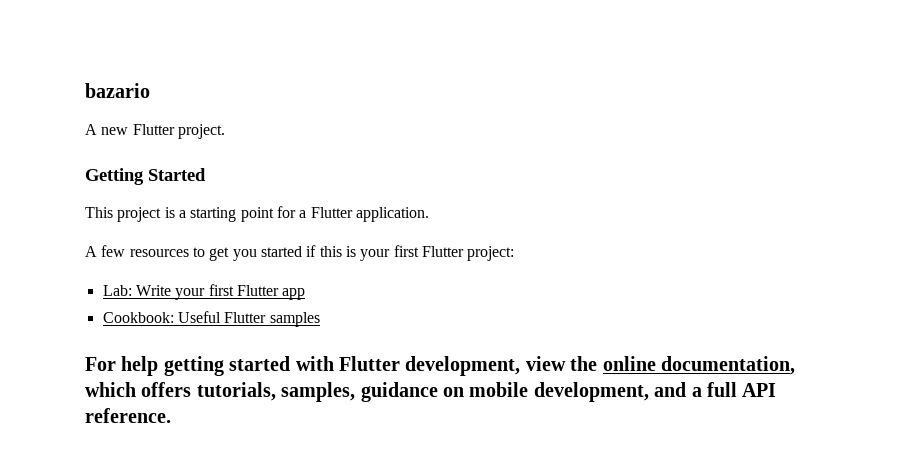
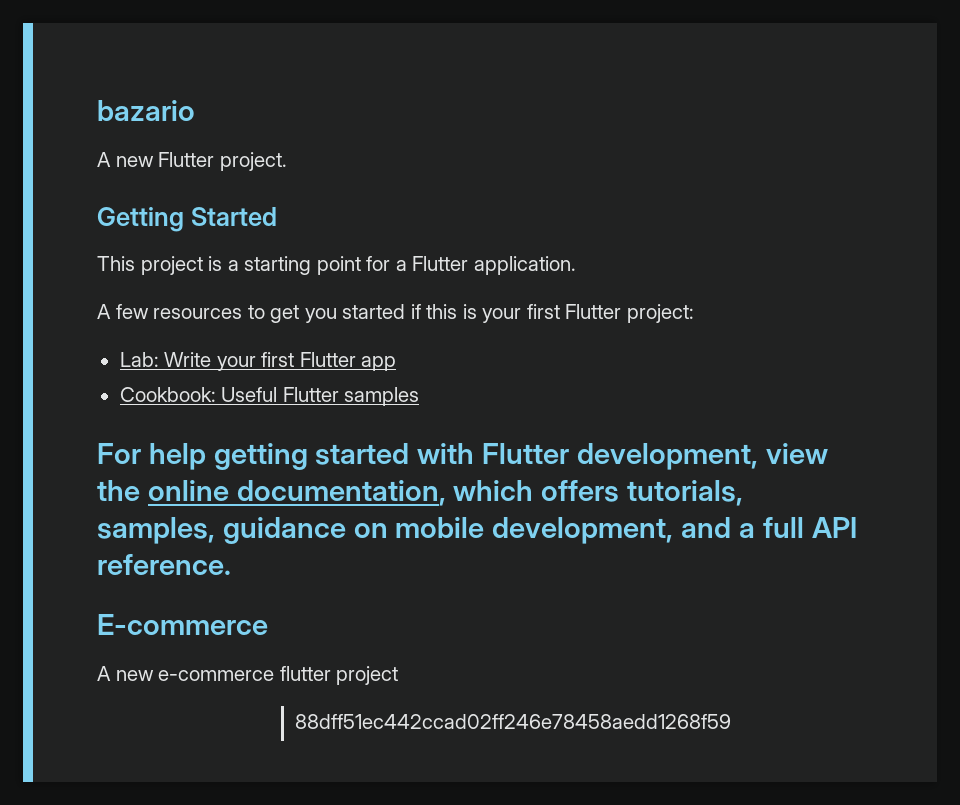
(171, 415) none -> [97,614,268,635] [97,666,399,685] [295,714,732,729] // E-commerce // A new e-commerce flutter project // 88dff51ec442ccad02ff246e78458aedd1268f59

